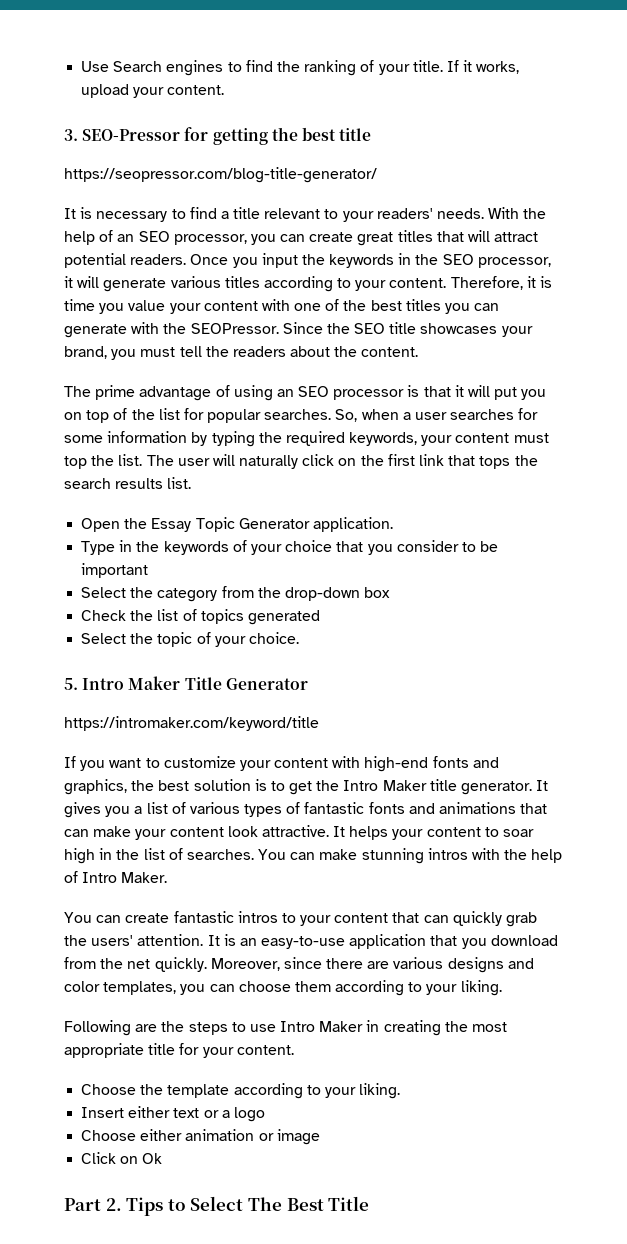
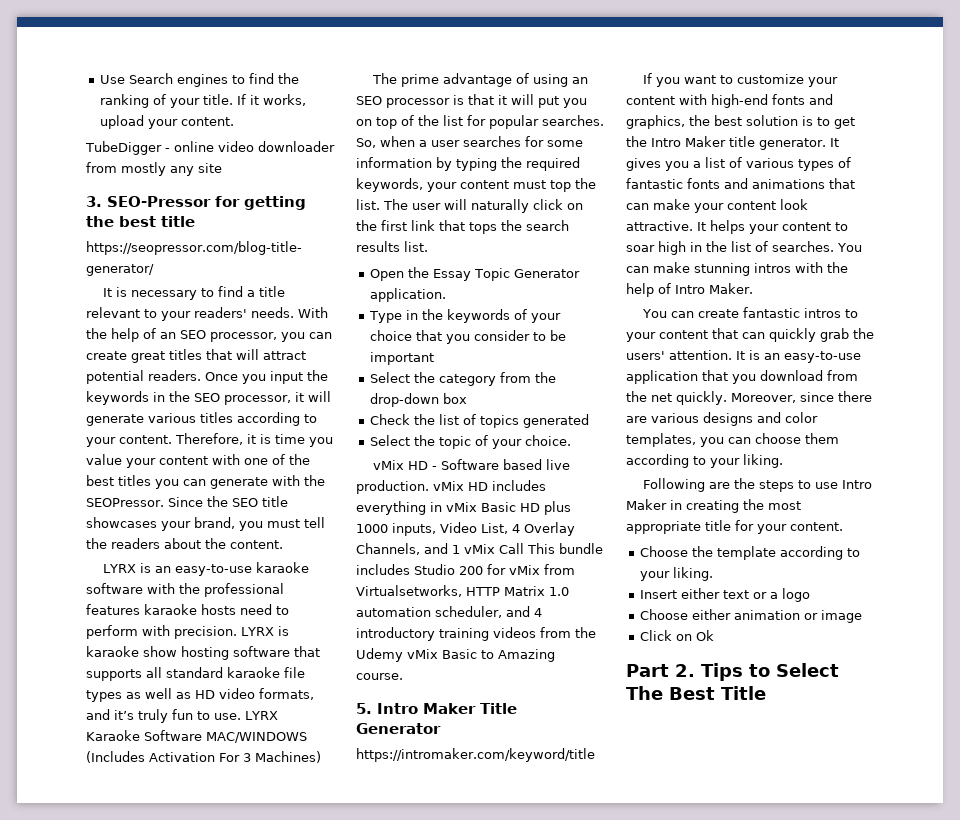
(225, 90) none -> [85,141,335,155] [86,162,222,176] // TubeDigger - online video downloader from mostly any site
(419, 352) none -> [103,562,310,576] [86,583,284,597] [86,604,289,615] [86,625,289,639] [86,646,320,660] [86,667,305,681] [86,688,314,702] [86,709,278,723] [86,730,307,743] [86,751,321,763] // LYRX is an easy-to-use karaoke software with the professional features karaoke hosts need to perform with precision. LYRX is karaoke show hosting software that supports all standard karaoke file types as well as HD video formats, and it’s truly fun to use. LYRX Karaoke Software MAC/WINDOWS (Includes Activation For 3 Machines)
(299, 638) none -> [373,459,571,470] [356,480,546,494] [356,501,571,515] [356,522,575,536] [356,543,603,555] [356,564,575,575] [356,585,569,597] [356,606,542,618] [356,627,596,641] [356,648,555,662] [356,673,403,680] // vMix HD - Software based live production. vMix HD includes everything in vMix Basic HD plus 1000 inputs, Video List, 4 Overlay Channels, and 1 vMix Call This bundle includes Studio 200 for vMix from Virtualsetworks, HTTP Matrix 1.0 automation scheduler, and 4 introductory training videos from the Udemy vMix Basic to Amazing course.

